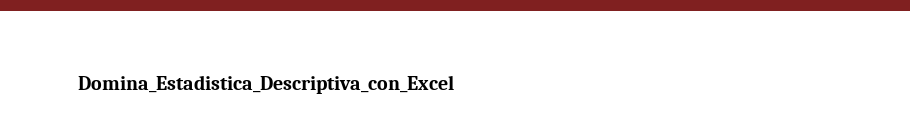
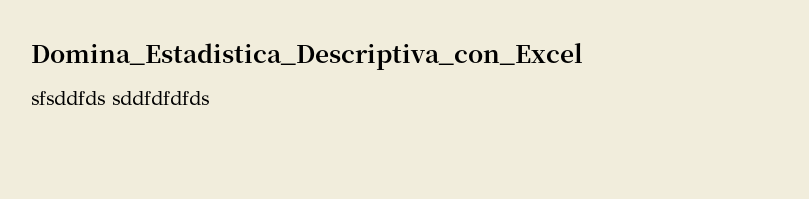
(454, 84) none -> [31,91,209,105] // sfsddfds sddfdfdfds

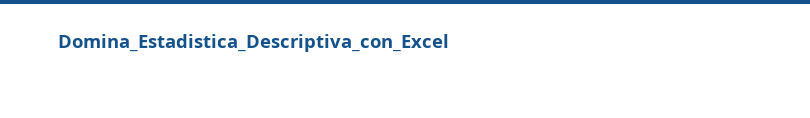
[31,91,209,105] // sfsddfds sddfdfdfds -> (449, 43) none

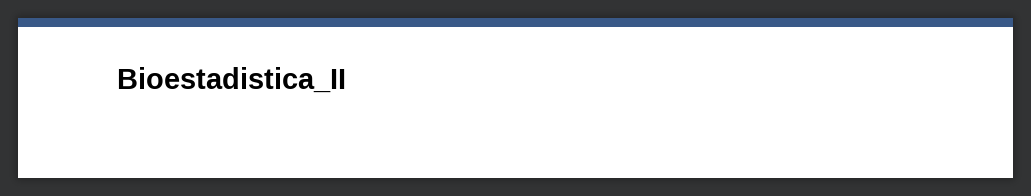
[58,34,449,52] Domina_Estadistica_Descriptiva_con_Excel -> [117,67,346,93] Bioestadistica_II

